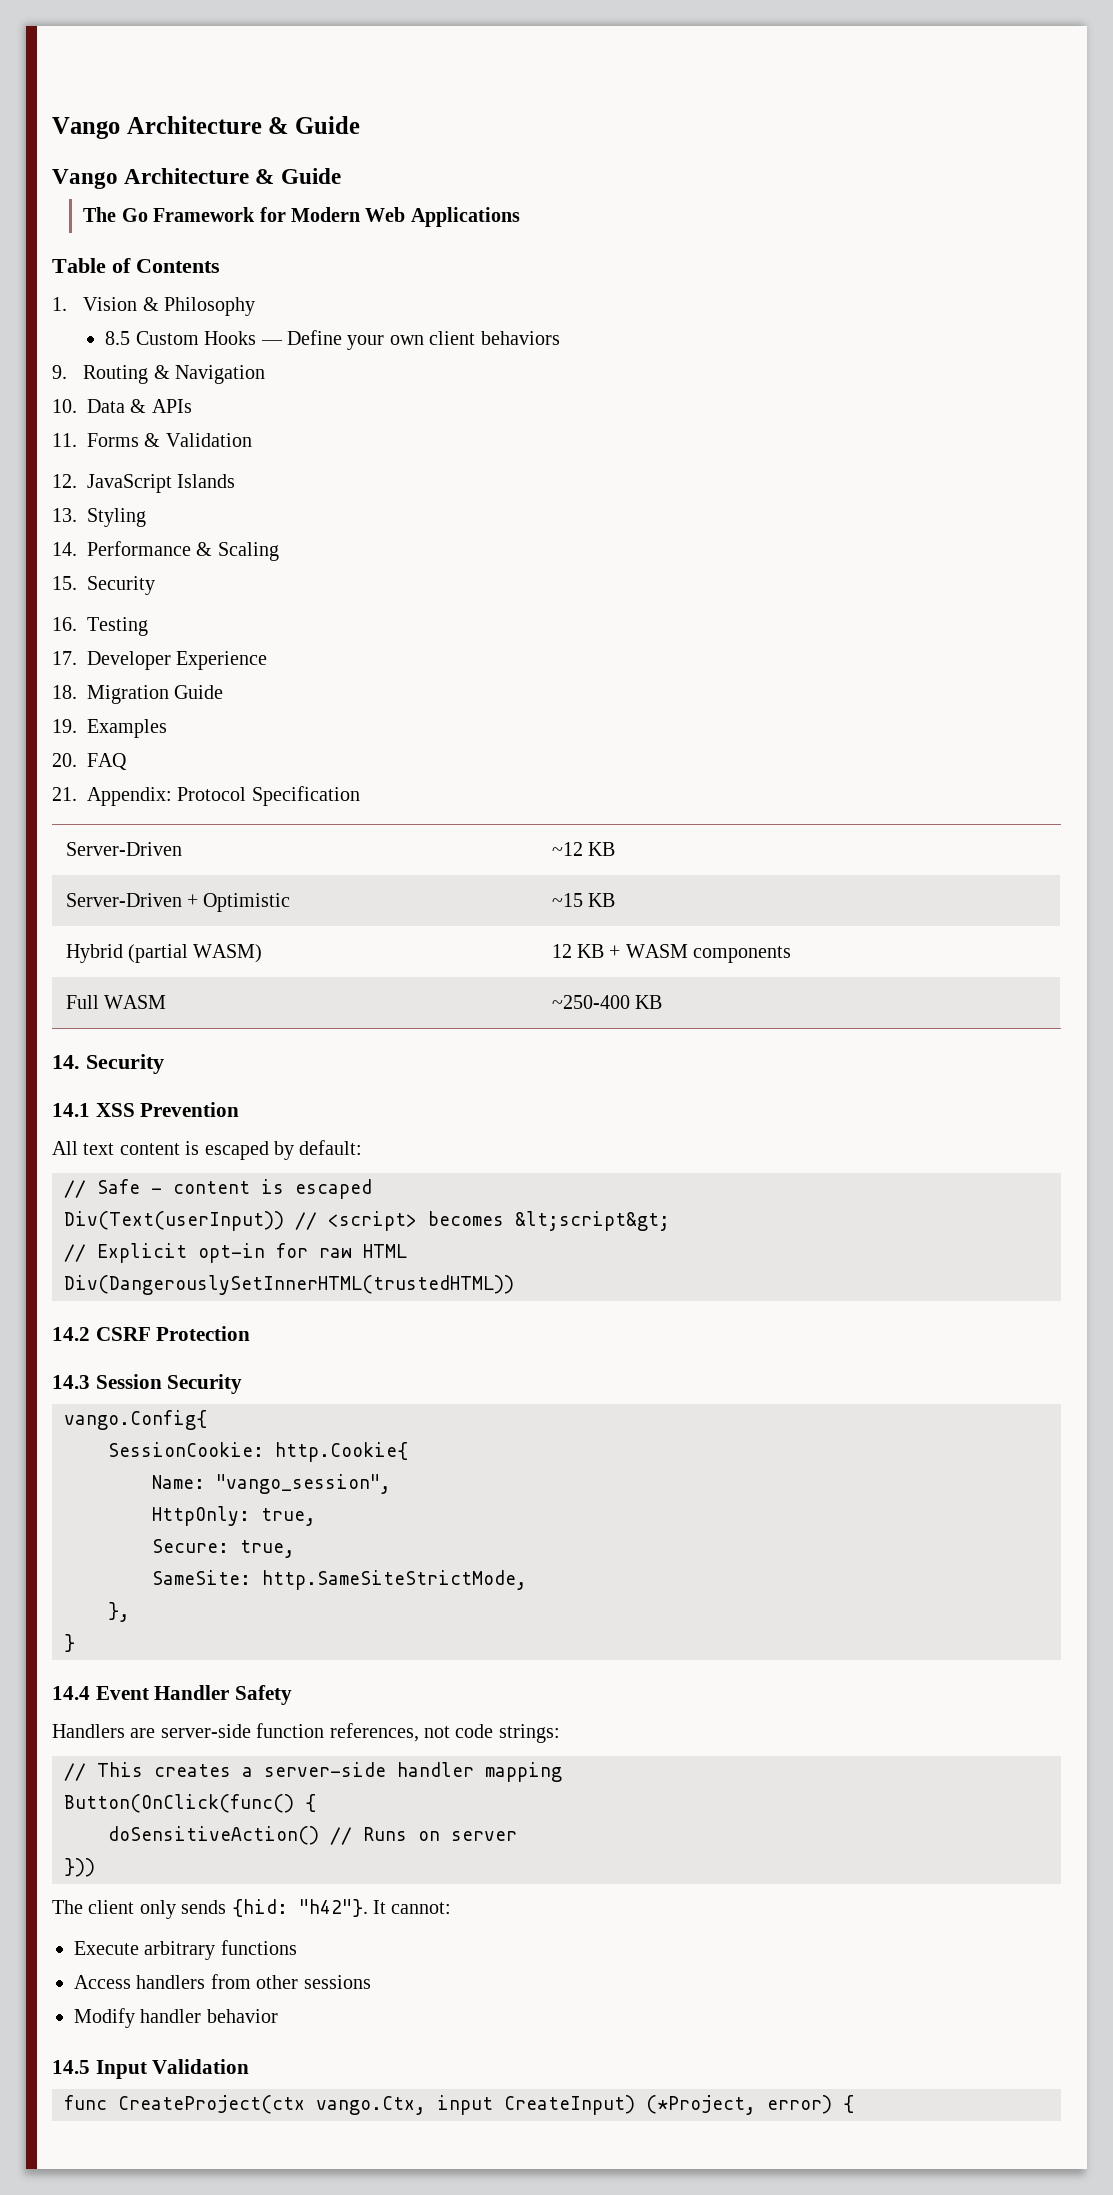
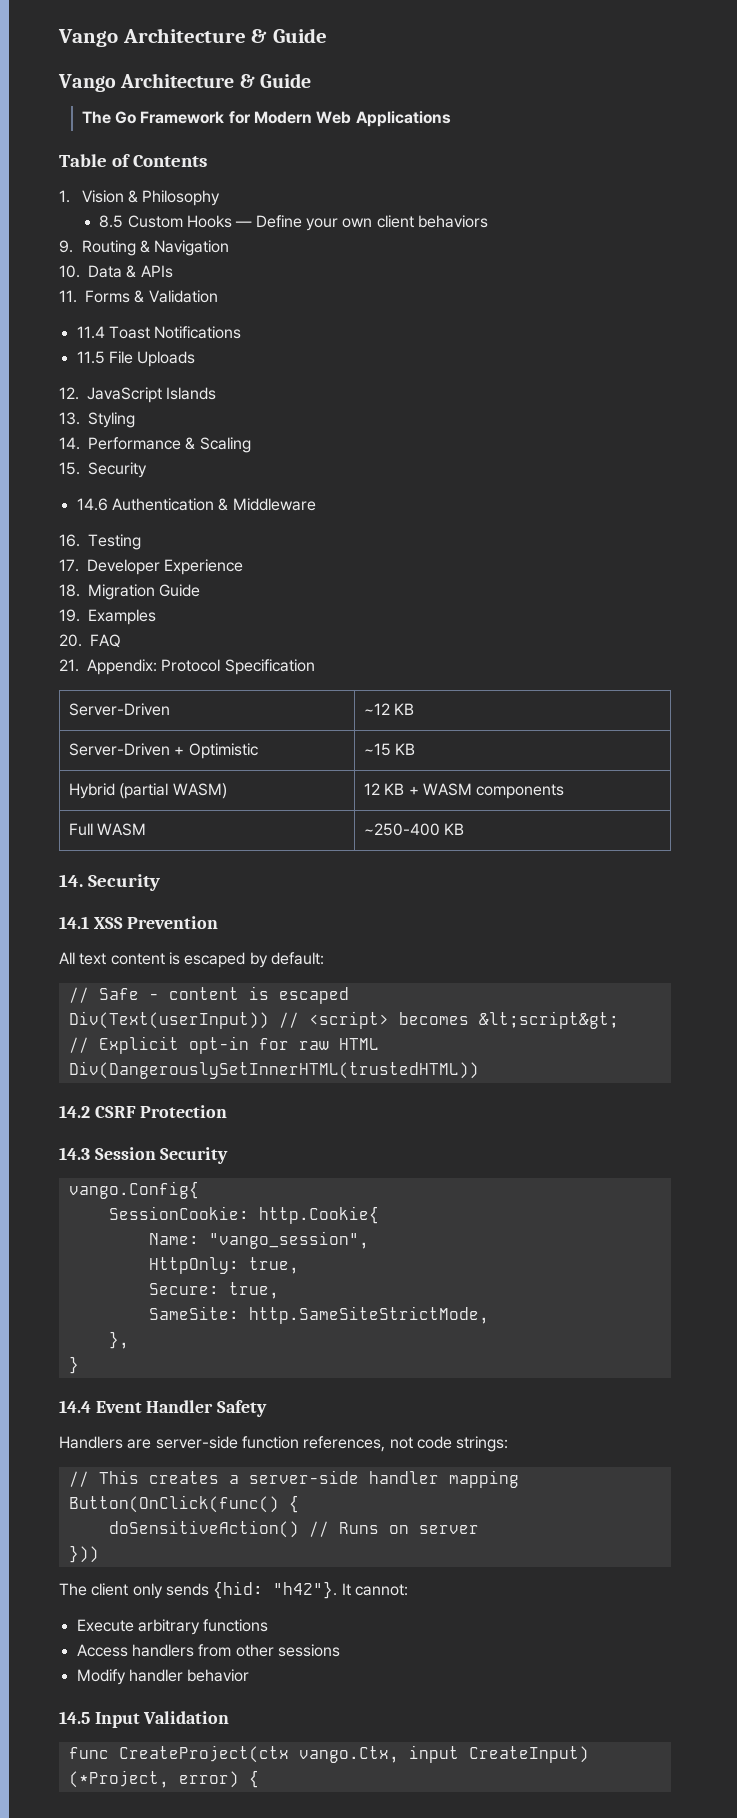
(252, 440) none -> [76,326,242,339] [76,351,196,367] // 11.4 Toast Notifications // 11.5 File Uploads
(155, 585) none -> [76,498,316,511] // 14.6 Authentication & Middleware

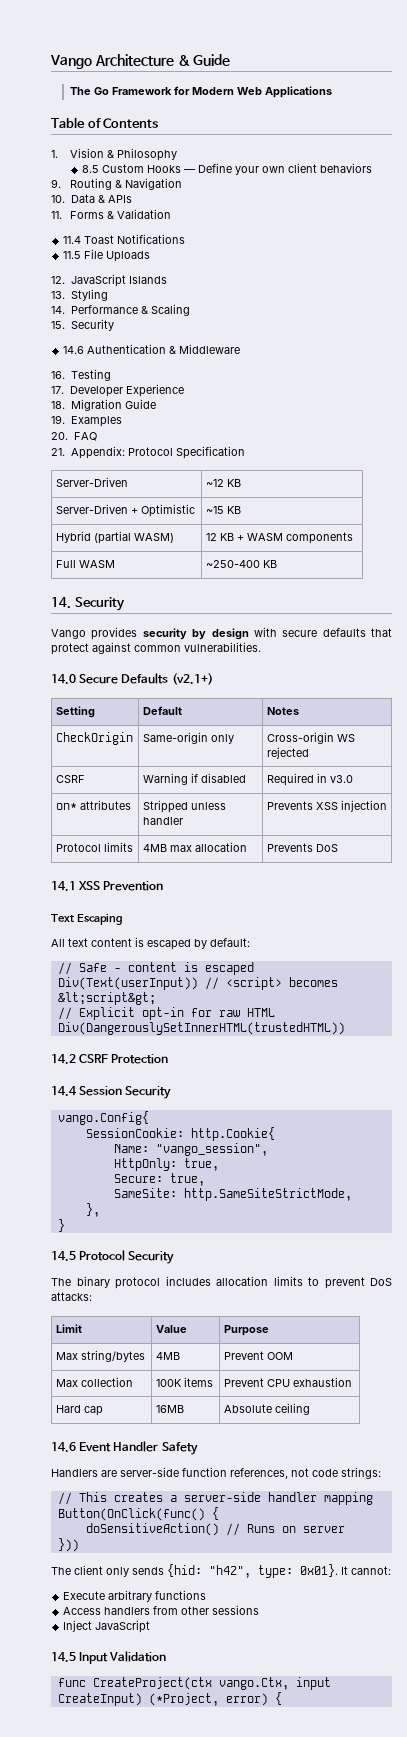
[58,28,327,47] [58,73,311,92] Vango Architecture & Guide // Vango Architecture & Guide -> [50,54,231,69] Vango Architecture & Guide
(160, 882) none -> [51,627,392,640] [51,642,261,655] [51,673,213,685] [55,706,95,718] [142,706,182,715] [266,707,299,715] [55,732,133,745] [142,732,234,744] [266,732,355,744] [266,747,309,759] [55,775,85,783] [142,773,246,785] [266,773,353,786] [55,800,131,810] [142,800,226,813] [142,817,183,825] [266,800,387,812] [55,842,133,852] [142,842,247,852] [266,843,338,852] // Vango provides security by design with secure defaults that protect against common vulnerabilities. // 14.0 Secure Defaults (v2.1+) // Setting | Default | Notes // CheckOrigin | Same-origin only | Cross-origin WS rejected // CSRF | Warning if disabled | Required in v3.0 // on* attributes | Stripped unless handler | Prevents XSS injection // Protocol limits | 4MB max allocation | Prevents DoS
(219, 922) none -> [51,914,122,925] // Text Escaping
[59,1147,90,1160] 14.3 -> [51,1086,77,1096] 14.4
[59,1400,91,1413] 14.4 -> [51,1250,175,1264] [51,1276,392,1289] [51,1292,92,1301] [55,1324,82,1333] [155,1325,187,1333] [223,1325,269,1336] [55,1350,145,1362] [155,1352,180,1360] [223,1351,293,1360] [55,1377,133,1387] [155,1377,213,1387] [223,1377,352,1387] [55,1405,103,1416] [155,1405,184,1413] [223,1403,310,1415] [51,1442,76,1452] 14.5 Protocol Security // The binary protocol includes allocation limits to prevent DoS attacks: // Limit | Value | Purpose // Max string/bytes | 4MB | Prevent OOM // Max collection | 100K items | Prevent CPU exhaustion // Hard cap | 16MB | Absolute ceiling // 14.6
[273,1581,338,1599] "h42"}. -> [209,1564,338,1578] "h42", type: 0x01}.
[76,1669,250,1685] Modify handler behavior -> [63,1620,151,1633] Inject JavaScript

